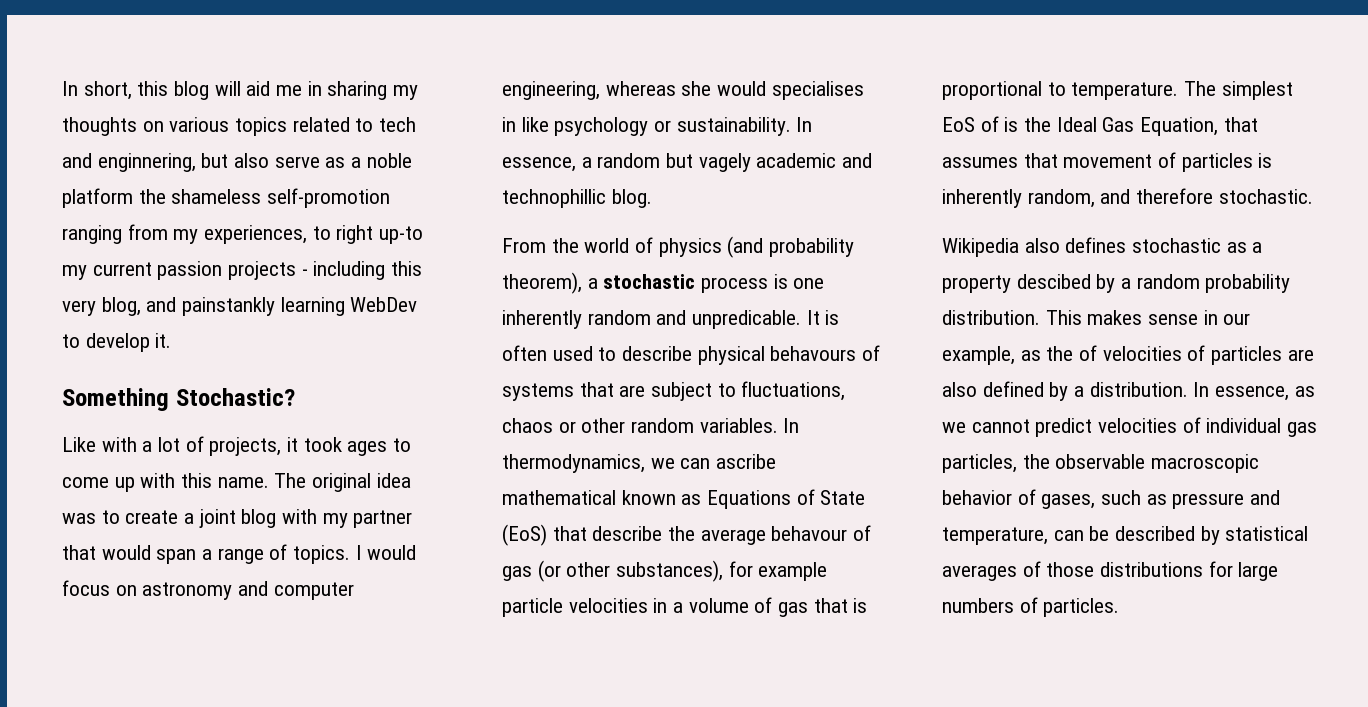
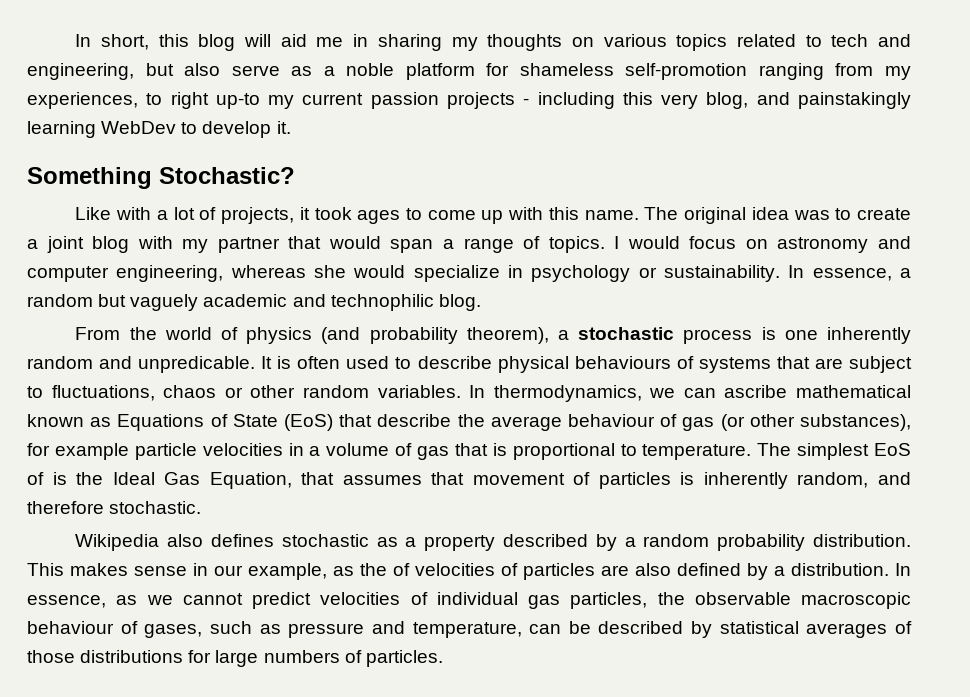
[97,153,196,172] enginnering, -> [27,63,134,80] engineering,
[138,189,166,204] the -> [486,63,510,76] for
[182,297,276,316] painstankly -> [798,92,912,109] painstakingly
[771,81,864,100] [502,117,549,132] specialises in like -> [413,265,523,282] specialize in
[698,153,751,172] vagely -> [130,294,199,311] vaguely
[502,189,606,208] technophillic -> [330,294,434,311] technophilic
[770,346,857,361] behavours -> [574,356,671,369] behaviours
[771,526,848,541] behavour -> [568,414,655,427] behaviour
[1016,274,1091,289] descibed -> [502,534,588,547] described
[942,490,1012,505] behavior -> [27,621,114,634] behaviour

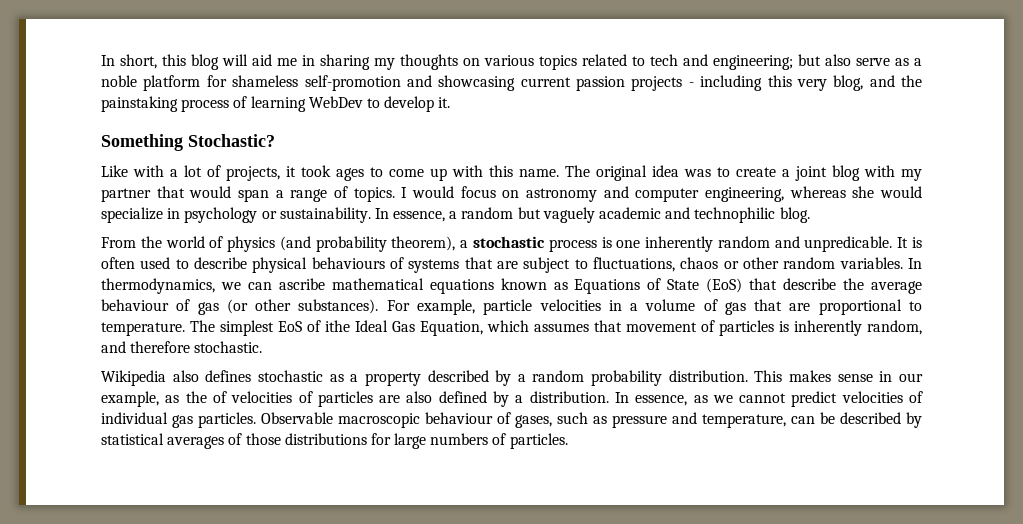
[27,63,134,80] engineering, -> [713,55,793,70] engineering;
[758,63,912,80] [27,92,295,109] ranging from my experiences, to right up-to my -> [406,75,516,91] and showcasing
[798,92,912,109] painstakingly -> [901,75,922,87] [101,96,248,112] the painstaking process of
(912, 391) none -> [429,279,494,294] equations
[800,414,912,431] [27,443,129,460] substances), for example -> [298,299,475,315] substances). For example,
[492,443,507,456] is -> [789,303,811,311] are
[52,472,104,485] is the -> [325,320,350,332] ithe
[301,472,335,485] that -> [487,320,529,332] which
[570,592,791,609] particles, the observable -> [198,412,333,428] particles. Observable

